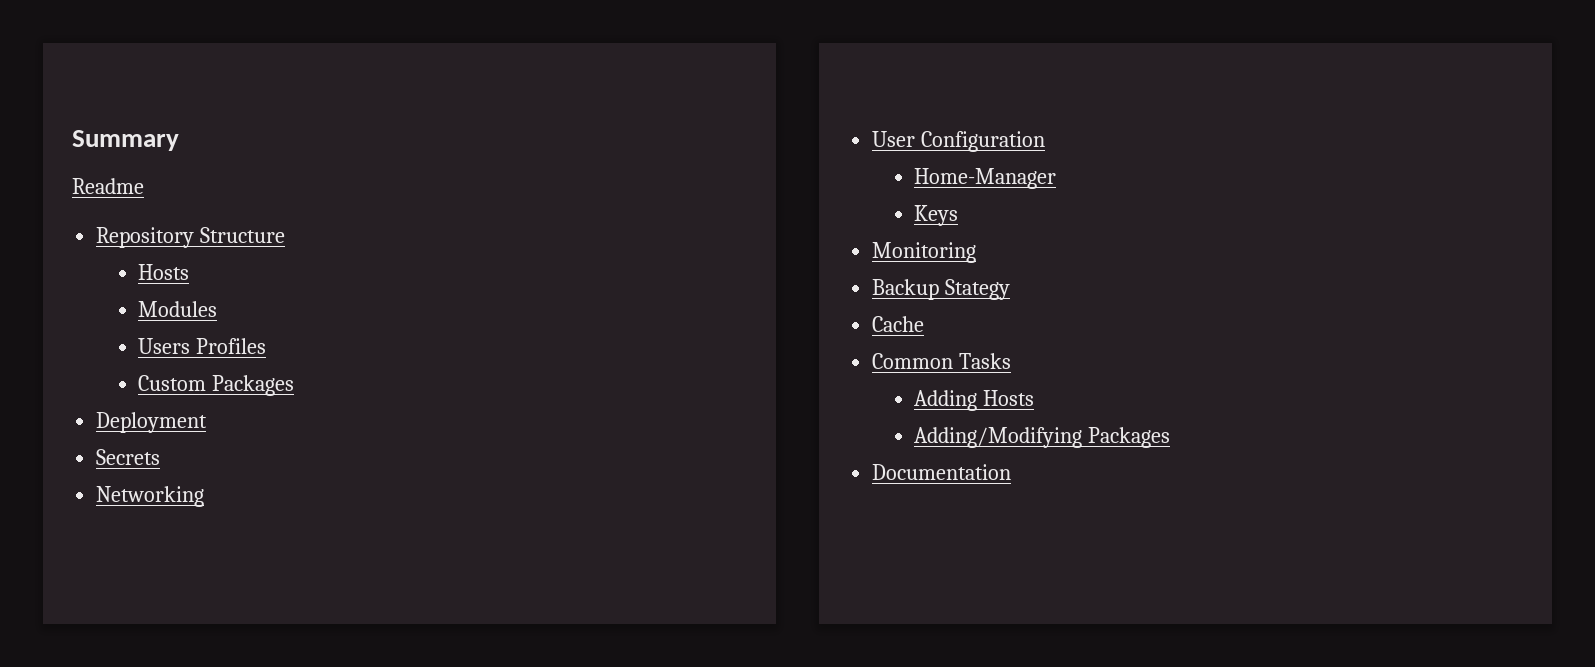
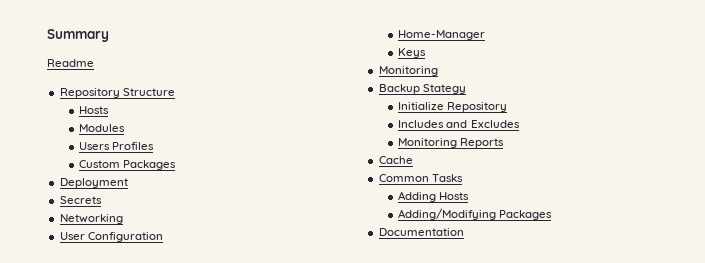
(1011, 289) none -> [398,102,508,112] [398,120,520,128] [398,138,505,148] // Initialize Repository // Includes and Excludes // Monitoring Reports

